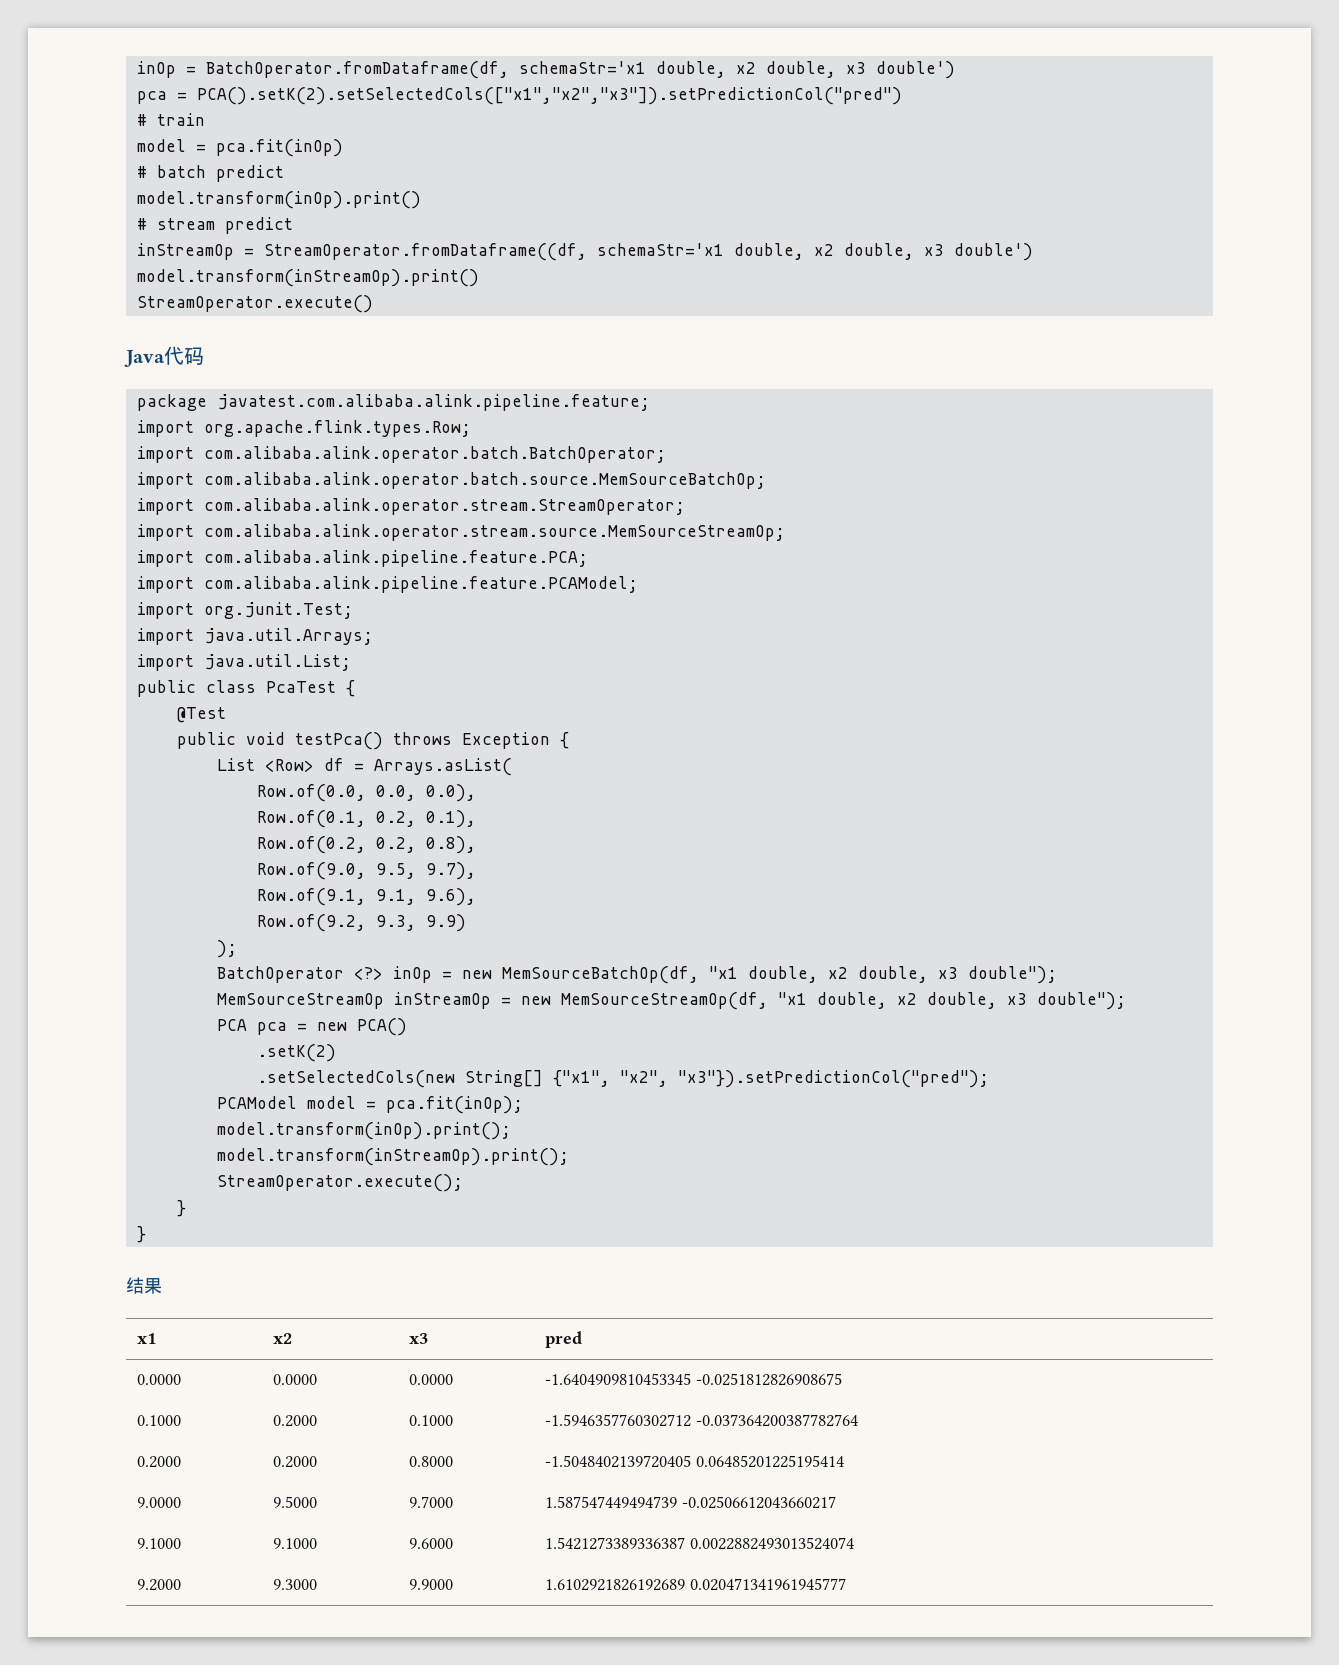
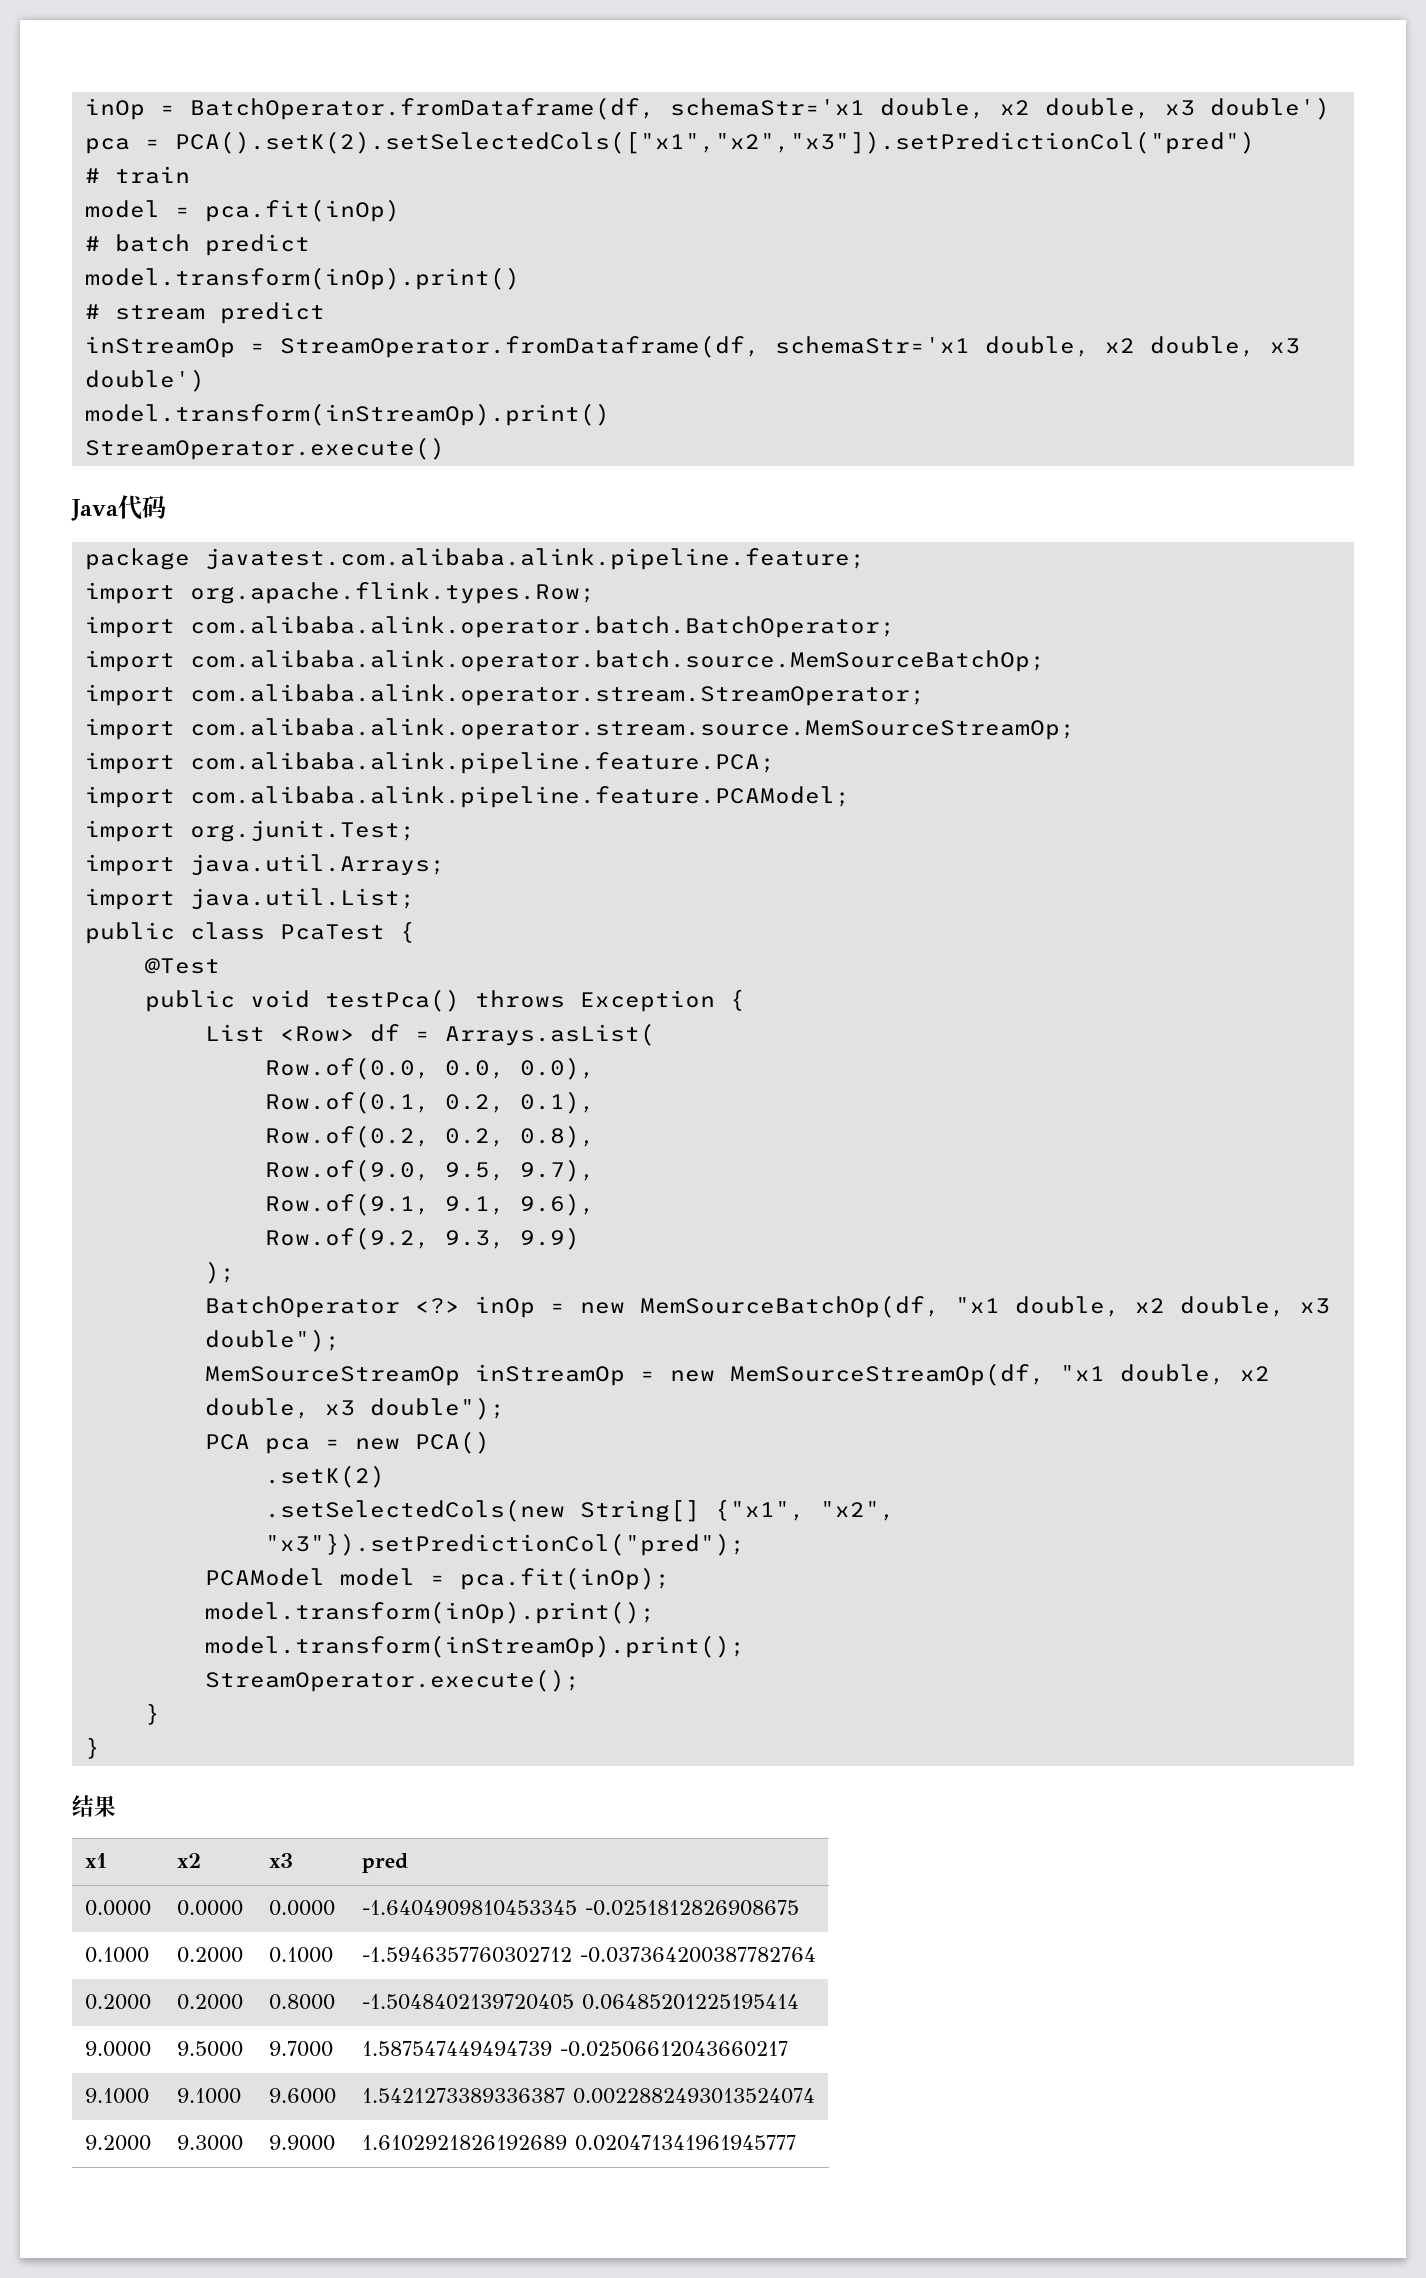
[263,243,587,261] StreamOperator.fromDataframe((df, -> [279,335,760,358] StreamOperator.fromDataframe(df,

